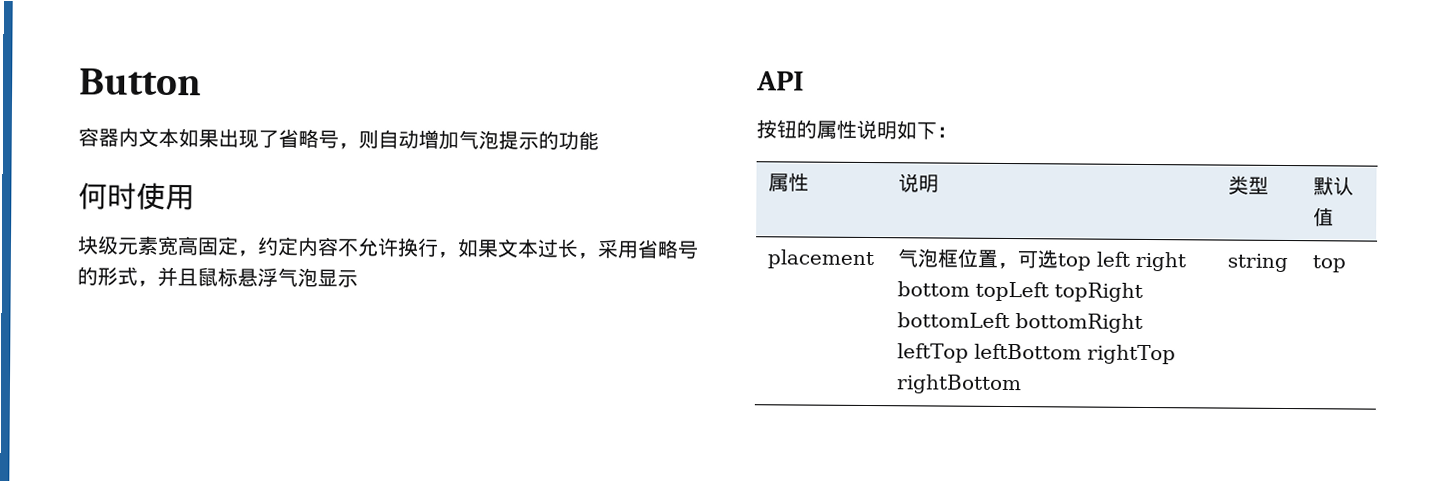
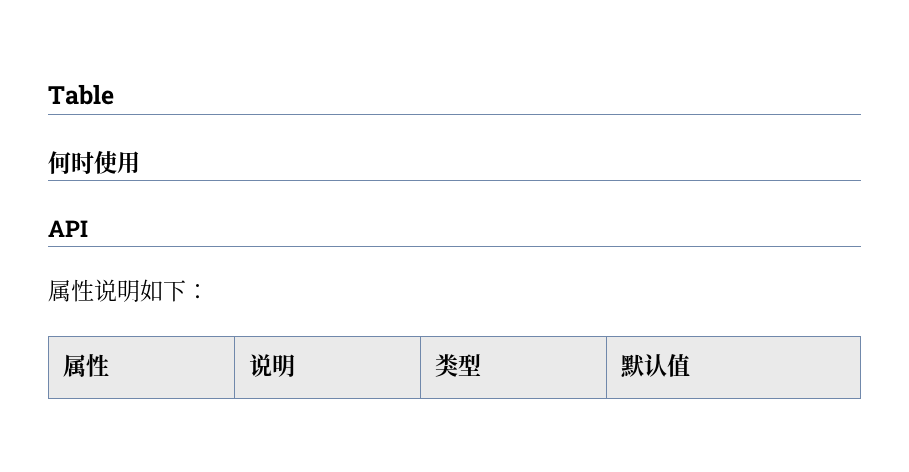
[79,68,202,96] [78,127,599,151] [78,182,195,211] [77,235,699,260] [77,266,358,288] Button // 容器内文本如果出现了省略号，则自动增加气泡提示的功能 // 何时使用 // 块级元素宽高固定，约定内容不允许换行，如果文本过长，采用省略号的形式，并且鼠标悬浮气泡显示 -> [48,84,114,105] [48,151,140,174] Table // 何时使用
[756,119,817,139] 按钮的 -> (88, 228) none
[766,249,874,270] [896,248,1186,272] [896,281,1143,302] [896,312,1143,333] [896,343,1176,365] [895,374,1022,395] [1226,253,1288,273] [1311,255,1346,273] // placement | 气泡框位置，可选top left right bottom topLeft topRight bottomLeft bottomRight leftTop leftBottom rightTop rightBottom | string | top -> (691, 365) none

